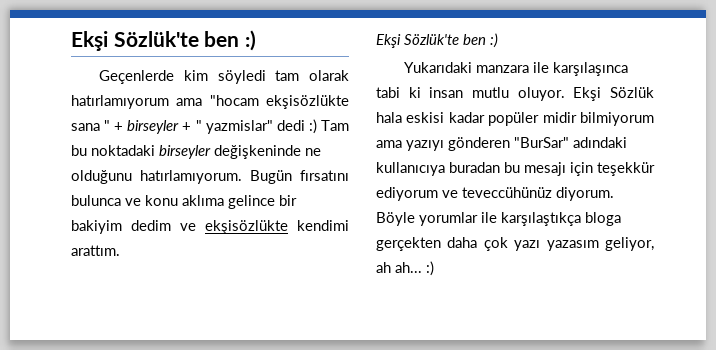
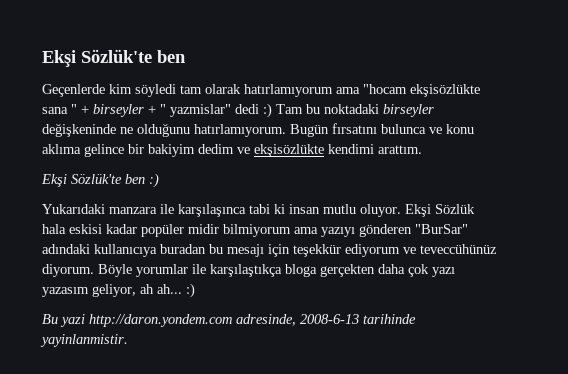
[71,30,256,51] Ekşi Sözlük'te ben :) -> [42,49,186,67] Ekşi Sözlük'te ben
(434, 268) none -> [42,314,416,327] [40,334,128,347] // Bu yazi http://daron.yondem.com adresinde, 2008-6-13 tarihinde yayinlanmistir.

